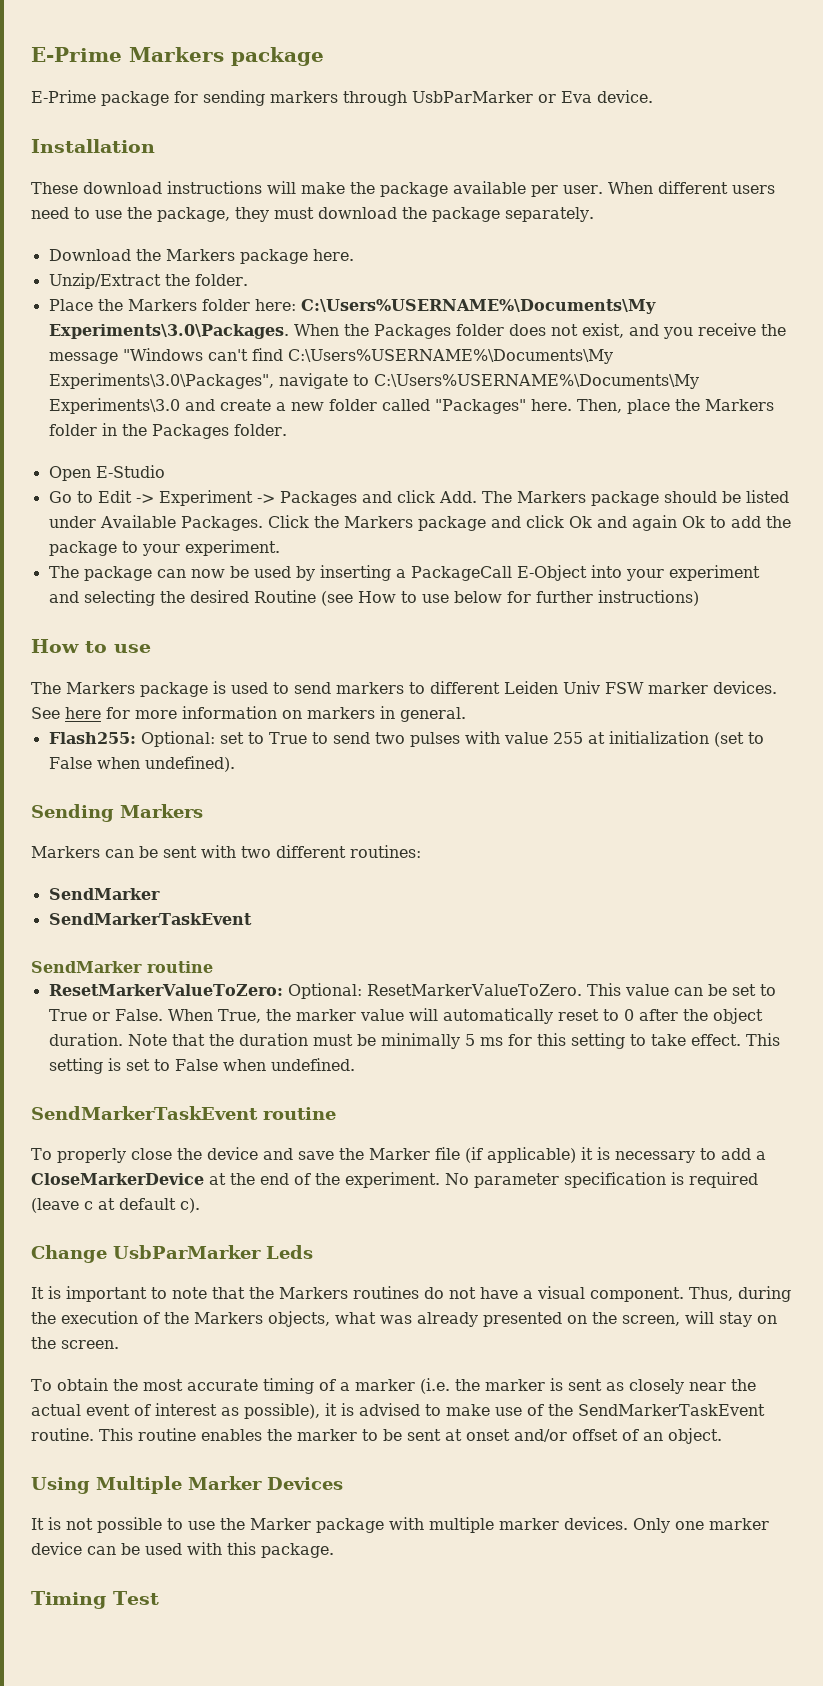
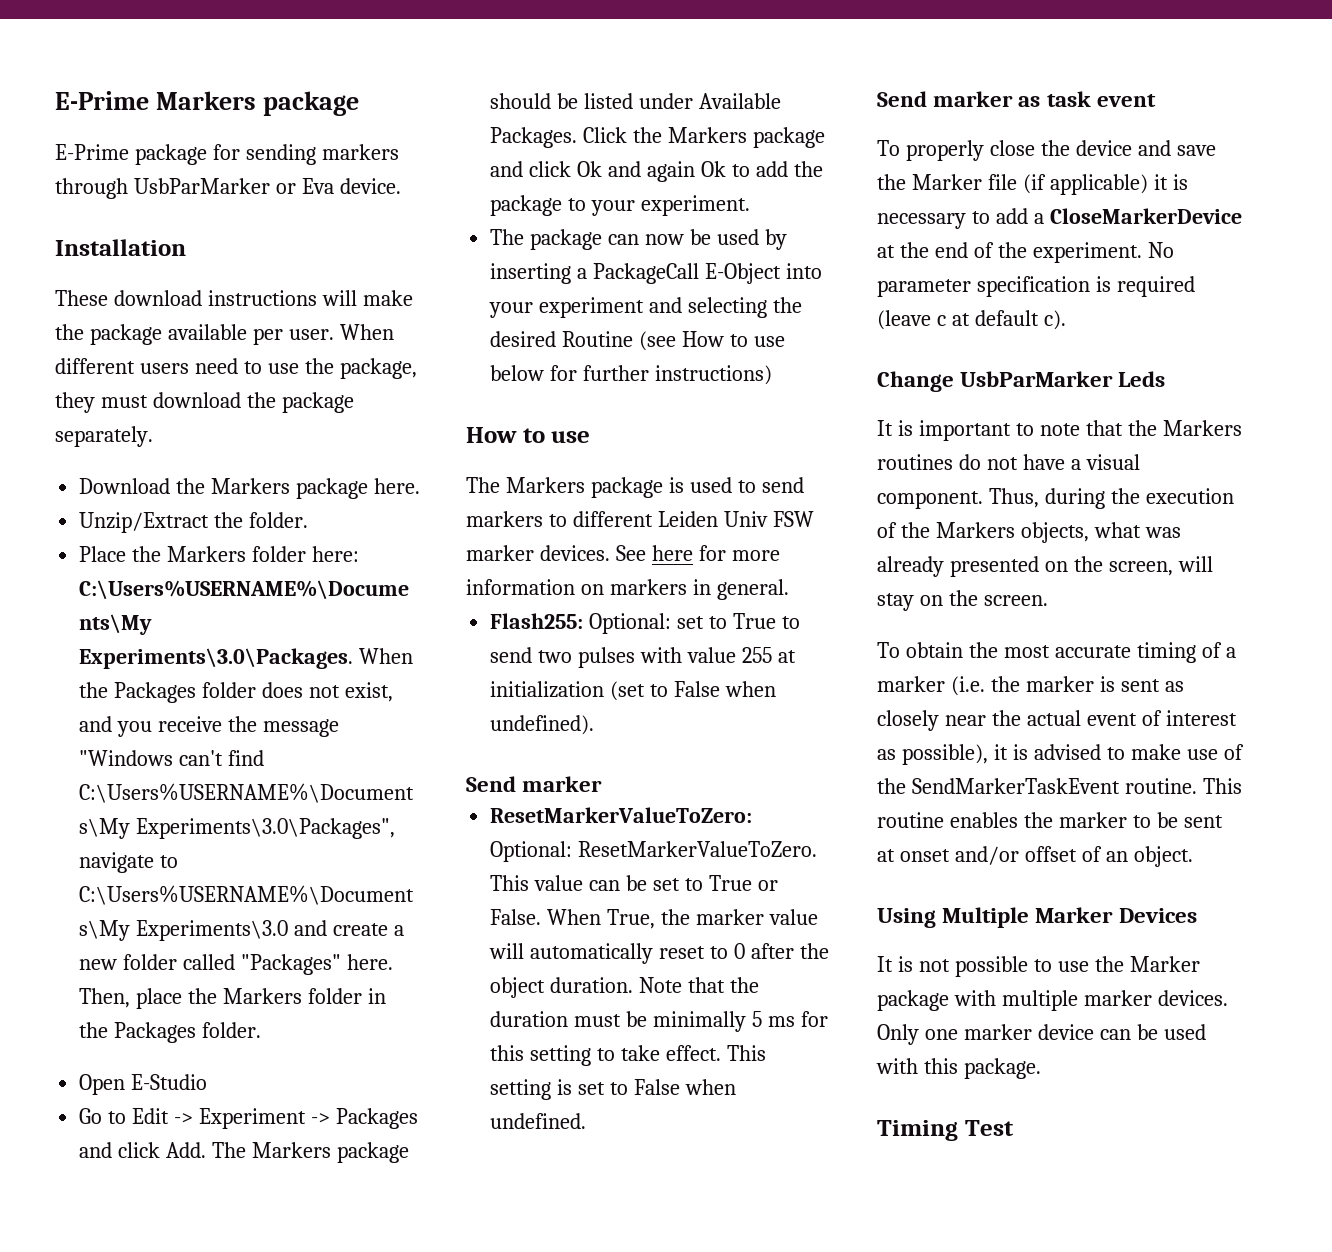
[31,804,203,822] [31,845,421,858] [48,888,160,900] [48,913,252,925] [31,961,213,973] Sending Markers // Markers can be sent with two different routines: // SendMarker // SendMarkerTaskEvent // SendMarker routine -> [466,776,603,792] Send marker
[31,1106,336,1120] SendMarkerTaskEvent routine -> [877,91,1156,107] Send marker as task event

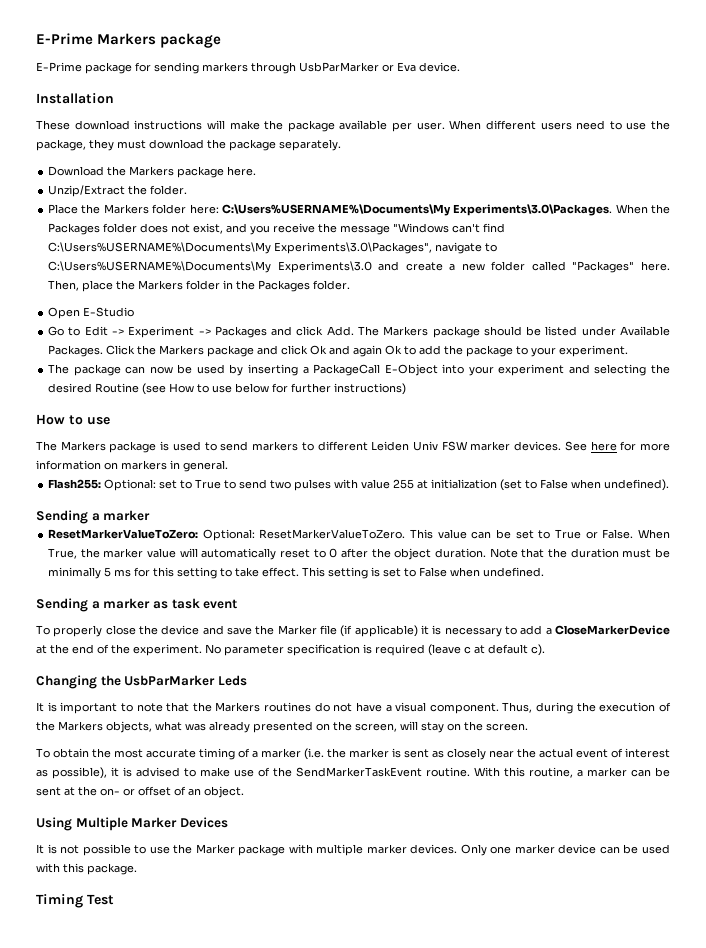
[466,776,516,792] Send -> [36,510,100,524] Sending a
[877,91,927,107] Send -> [36,598,100,612] Sending a
[877,371,954,392] Change -> [36,675,121,689] Changing the
[1202,778,1242,794] [877,812,1223,828] [877,846,1019,865] This routine enables the marker to be sent at onset and/or -> [474,767,670,778] [36,786,135,796] With this routine, a marker can be sent at the on- or

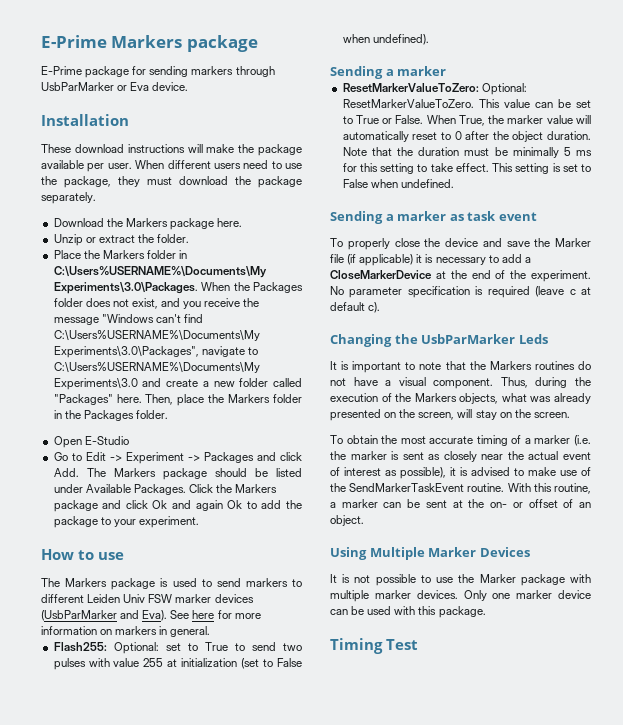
[48,185,126,197] Unzip/Extract -> [53,234,135,246] Unzip or extract
[189,204,219,214] here: -> [179,250,188,259] in
[48,364,670,376] [48,383,407,395] // The package can now be used by inserting a PackageCall E-Object into your experiment and selecting the desired Routine (see How to use below for further instructions) -> (199, 522) none
[514,441,562,451] devices. -> [214,594,254,603] [41,610,168,621] devices (UsbParMarker and Eva).

